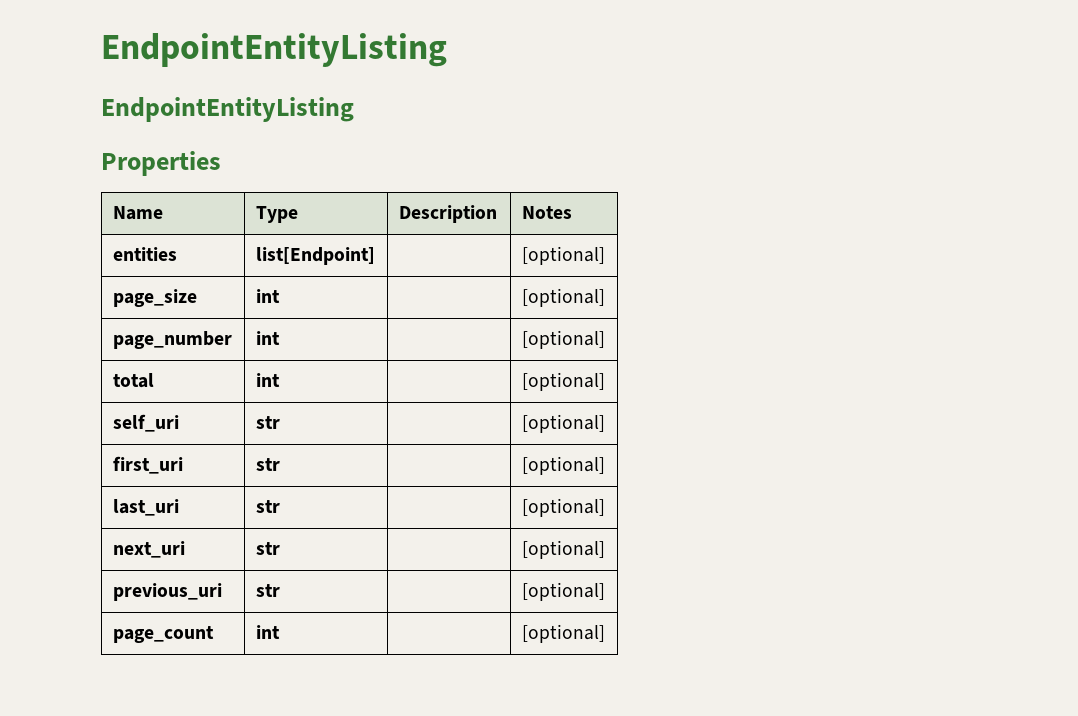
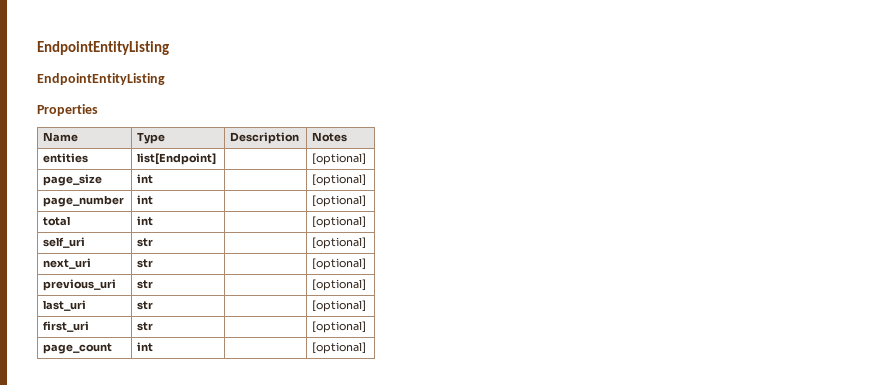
[112,456,183,474] [255,458,280,471] [521,456,605,475] [112,499,179,516] [255,500,280,513] [521,498,605,517] // first_uri | str | | [optional] // last_uri | str | | [optional] -> (367, 243) none
(605, 591) none -> [43,300,87,311] [137,301,154,310] [312,300,367,312] [43,321,90,332] [137,322,154,331] [312,321,367,333] // last_uri | str | | [optional] // first_uri | str | | [optional]

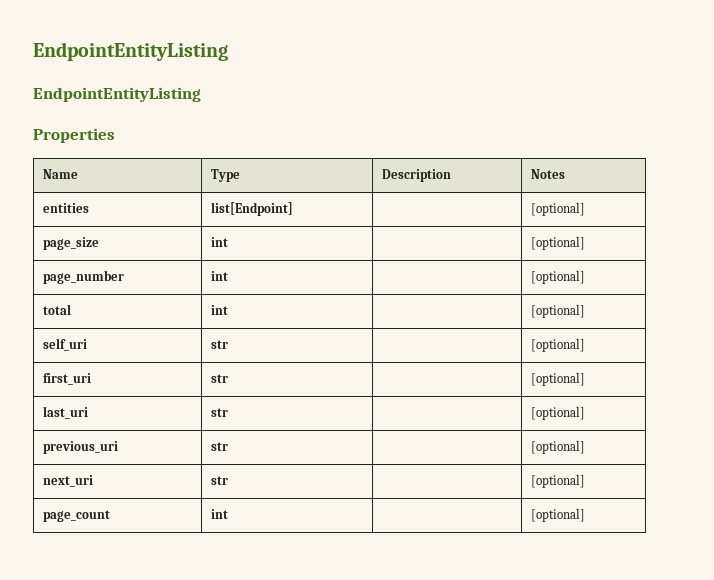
[43,258,92,269] next_uri -> [42,373,91,385] [210,374,228,383] [530,372,585,386] [42,406,88,419] first_uri | str | | [optional] // last_uri
[43,300,87,311] [137,301,154,310] [312,300,367,312] [43,321,90,332] last_uri | str | | [optional] // first_uri -> [42,475,93,487] next_uri

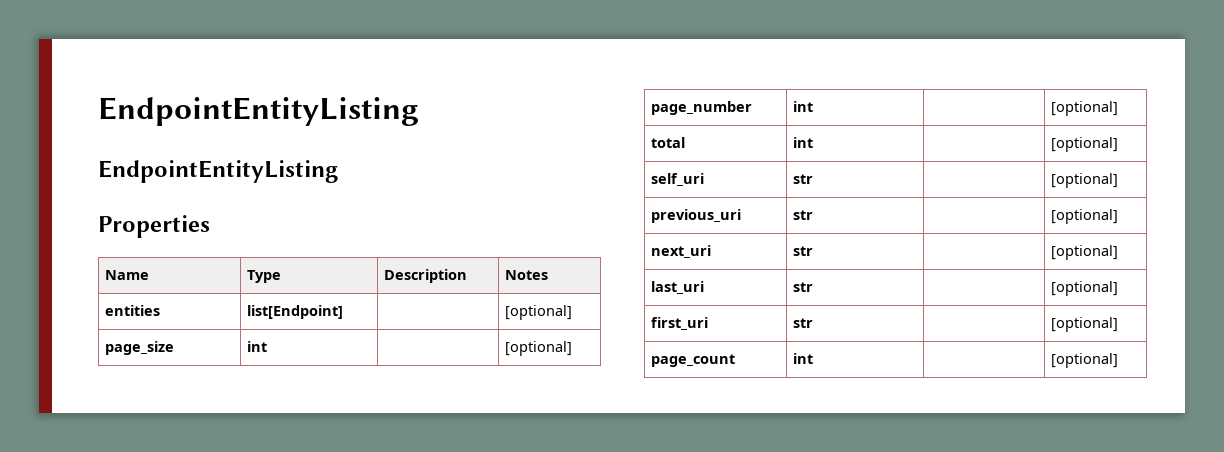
[42,373,91,385] [210,374,228,383] [530,372,585,386] [42,406,88,419] [210,408,228,417] [530,406,585,420] // first_uri | str | | [optional] // last_uri | str | | [optional] -> (1119, 180) none
(585, 481) none -> [651,281,705,294] [793,282,814,292] [1051,281,1119,296] [651,317,709,330] [793,318,814,328] [1051,317,1119,332] // last_uri | str | | [optional] // first_uri | str | | [optional]

